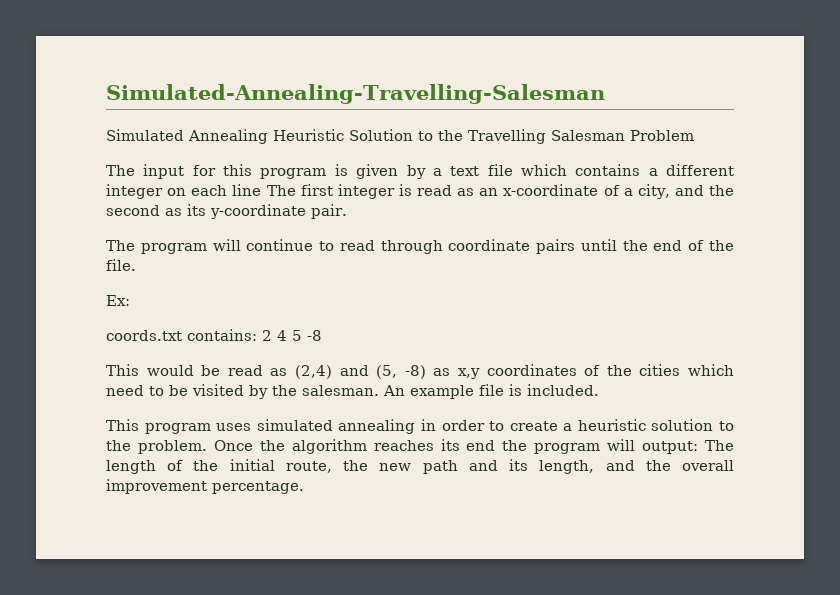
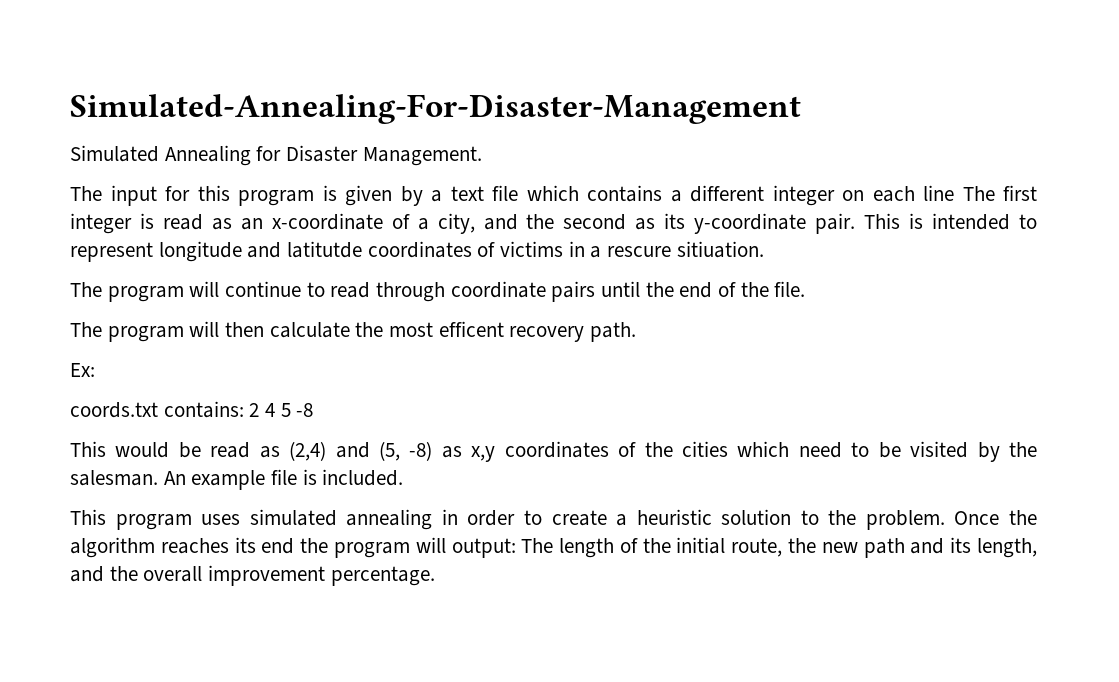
[106,84,605,104] Simulated-Annealing-Travelling-Salesman -> [70,94,801,124] Simulated-Annealing-For-Disaster-Management
[273,129,694,144] Heuristic Solution to the Travelling Salesman Problem -> [256,145,482,166] for Disaster Management.
(347, 211) none -> [864,213,1037,230] [70,241,764,262] This is intended to represent longitude and latitutde coordinates of victims in a rescure sitiuation.
(136, 265) none -> [70,321,637,342] // The program will then calculate the most efficent recovery path.

